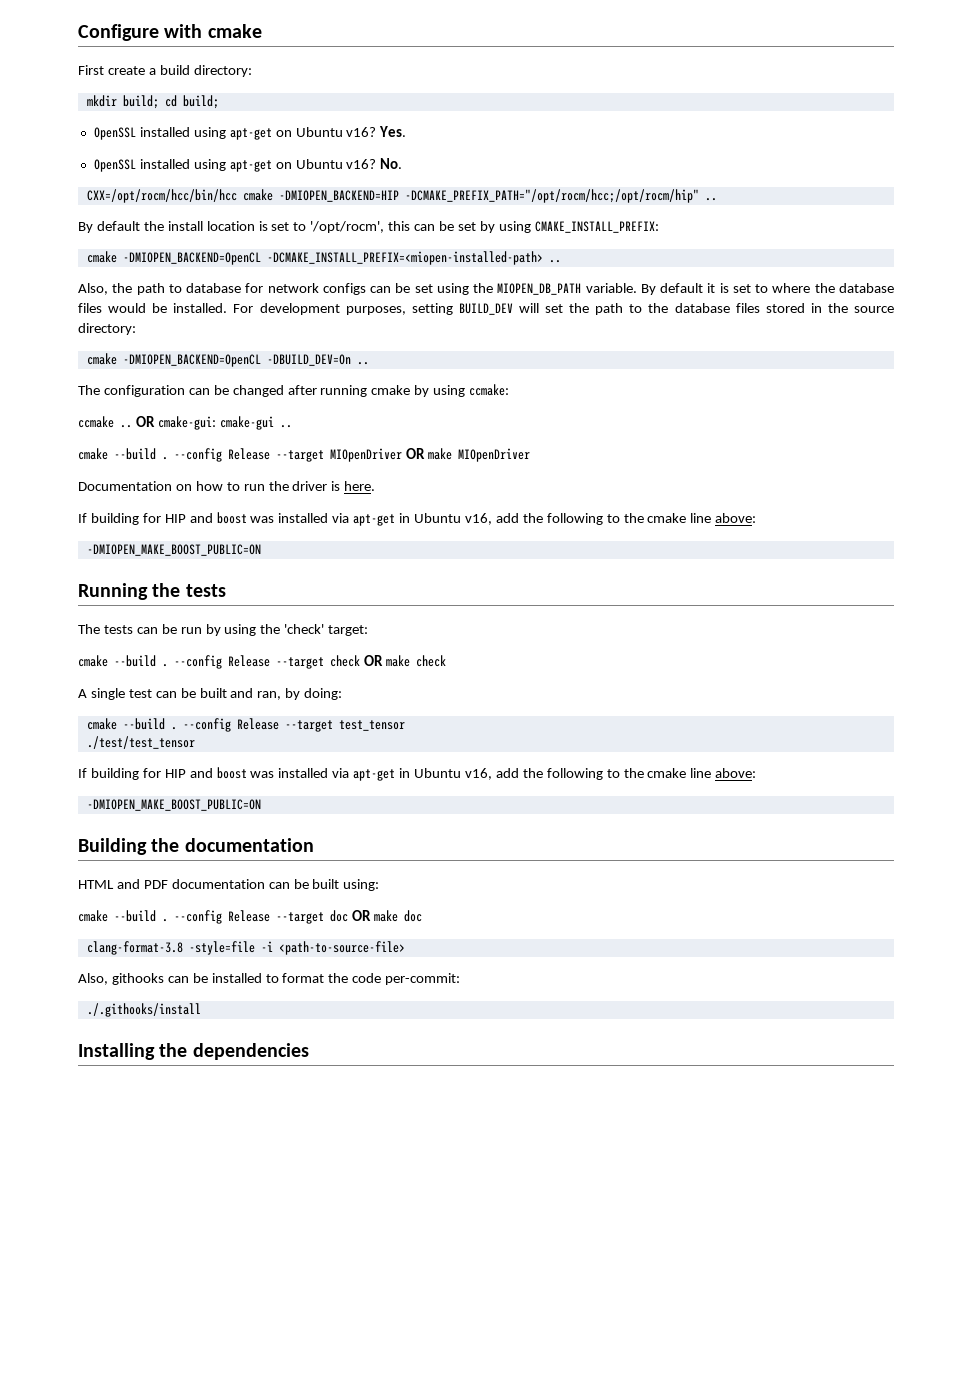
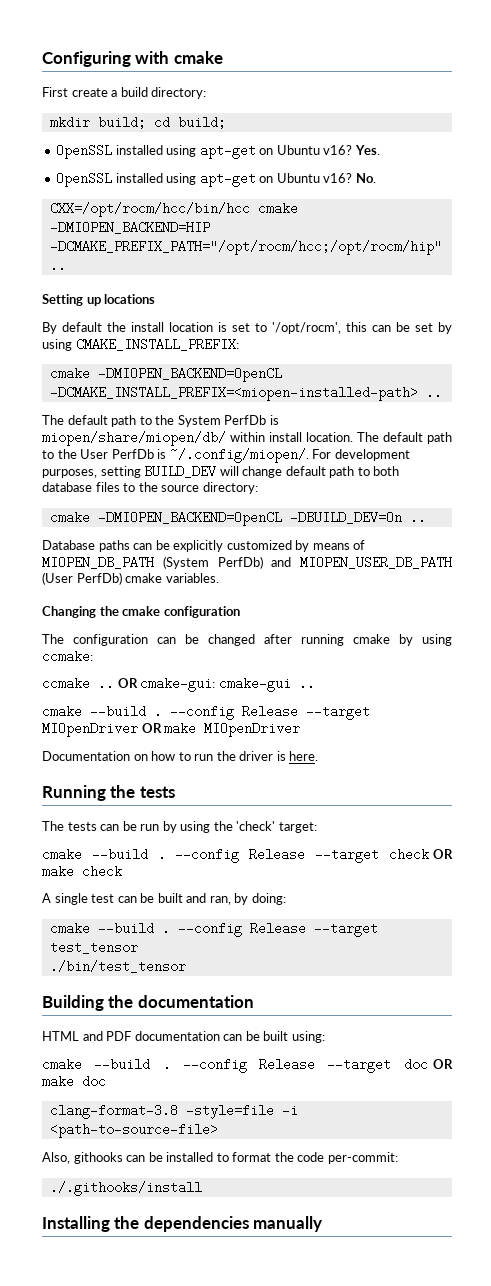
[78,24,159,41] Configure -> [42,51,131,67] Configuring
(717, 199) none -> [42,294,156,306] // Setting up locations
[78,283,894,295] [78,303,228,313] Also, the path to database for network configs can be set using the MIOPEN_DB_PATH variable. By default it is set to where the database files would be installed. -> [42,415,279,427] [42,431,452,446] [42,448,309,463] The default path to the System PerfDb is miopen/share/miopen/db/ within install location. The default path to the User PerfDb is ~/.config/miopen/.
[545,303,822,315] set the path to the database files stored in -> [242,466,400,478] [42,482,136,492] change default path to both database files to
(369, 363) none -> [42,540,366,552] [42,556,452,569] [42,572,219,585] [42,606,240,618] // Database paths can be explicitly customized by means of MIOPEN_DB_PATH (System PerfDb) and MIOPEN_USER_DB_PATH (User PerfDb) cmake variables. // Changing the cmake configuration
[78,512,757,526] [86,544,261,556] // If building for HIP and boost was installed via apt-get in Ubuntu v16, add the following to the cmake line above: // -DMIOPEN_MAKE_BOOST_PUBLIC=ON -> (319, 756) none
[86,736,195,749] [78,767,757,781] [86,799,261,811] ./test/test_tensor // If building for HIP and boost was installed via apt-get in Ubuntu v16, add the following to the cmake line above: // -DMIOPEN_MAKE_BOOST_PUBLIC=ON -> [49,960,186,973] ./bin/test_tensor
(309, 1051) none -> [253,1216,323,1232] manually

